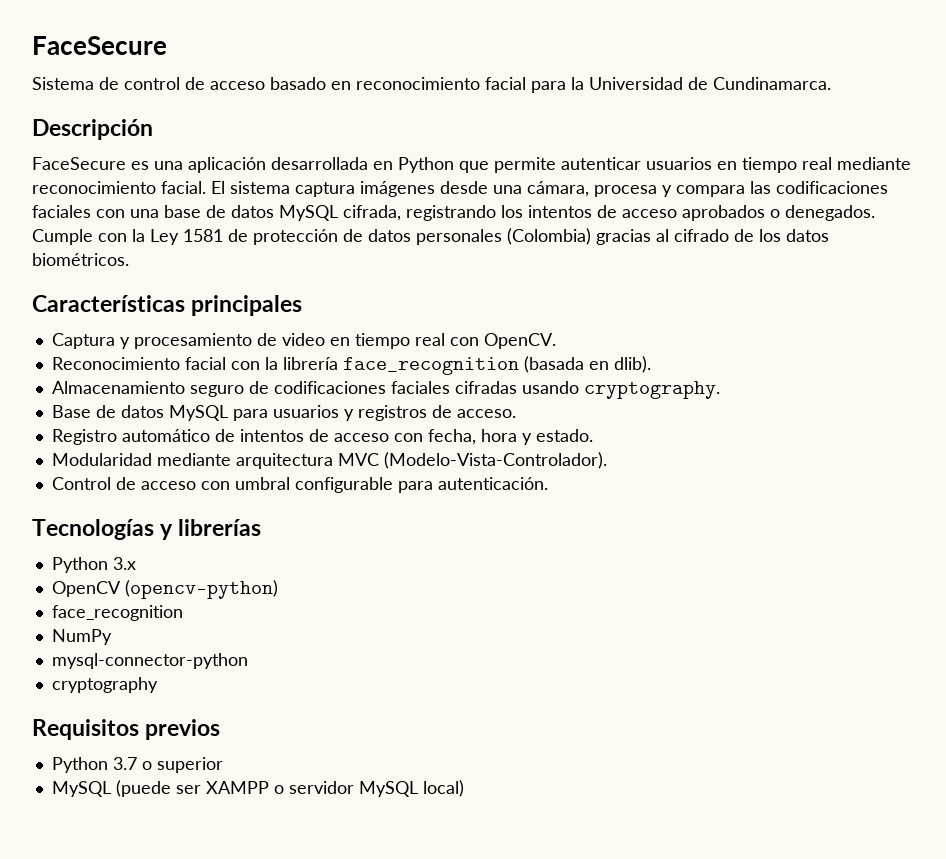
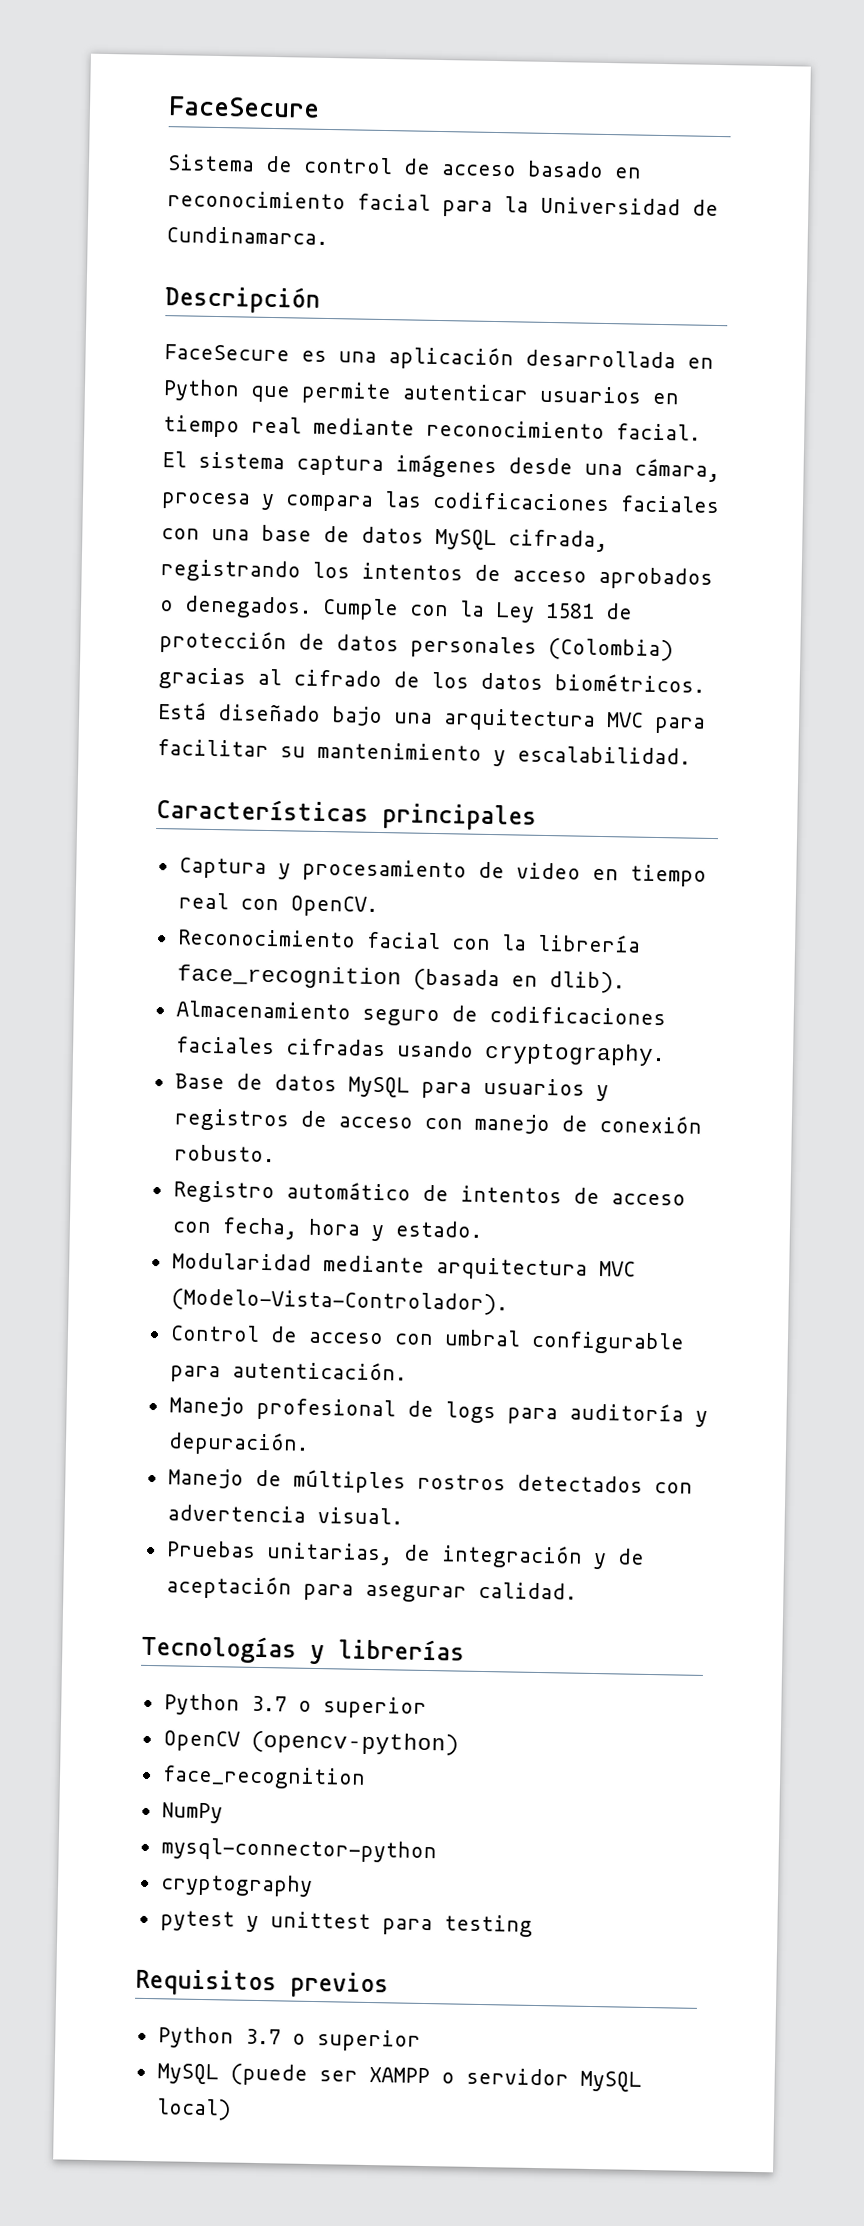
(129, 259) none -> [158,702,706,734] [157,739,691,767] Está diseñado bajo una arquitectura MVC para facilitar su mantenimiento y escalabilidad.
[456,409,516,418] acceso. -> [337,1113,702,1135] [173,1144,275,1163] acceso con manejo de conexión robusto.
(548, 483) none -> [168,1396,708,1428] [167,1431,309,1456] [167,1468,693,1494] [166,1504,403,1525] [165,1540,645,1570] [165,1575,577,1603] // Manejo profesional de logs para auditoría y depuración. // Manejo de múltiples rostros detectados con advertencia visual. // Pruebas unitarias, de integración y de aceptación para asegurar calidad.
[112,557,136,570] 3.x -> [250,1695,427,1719] 3.7 o superior
(158, 685) none -> [159,1910,533,1937] // pytest y unittest para testing

